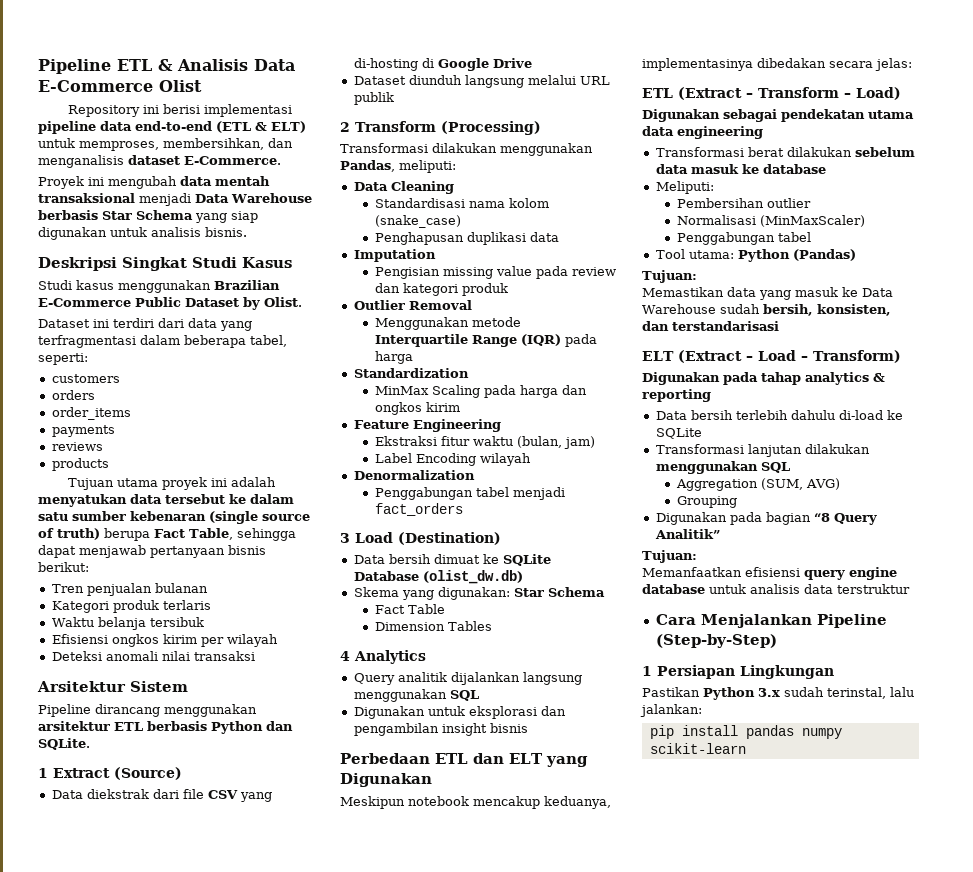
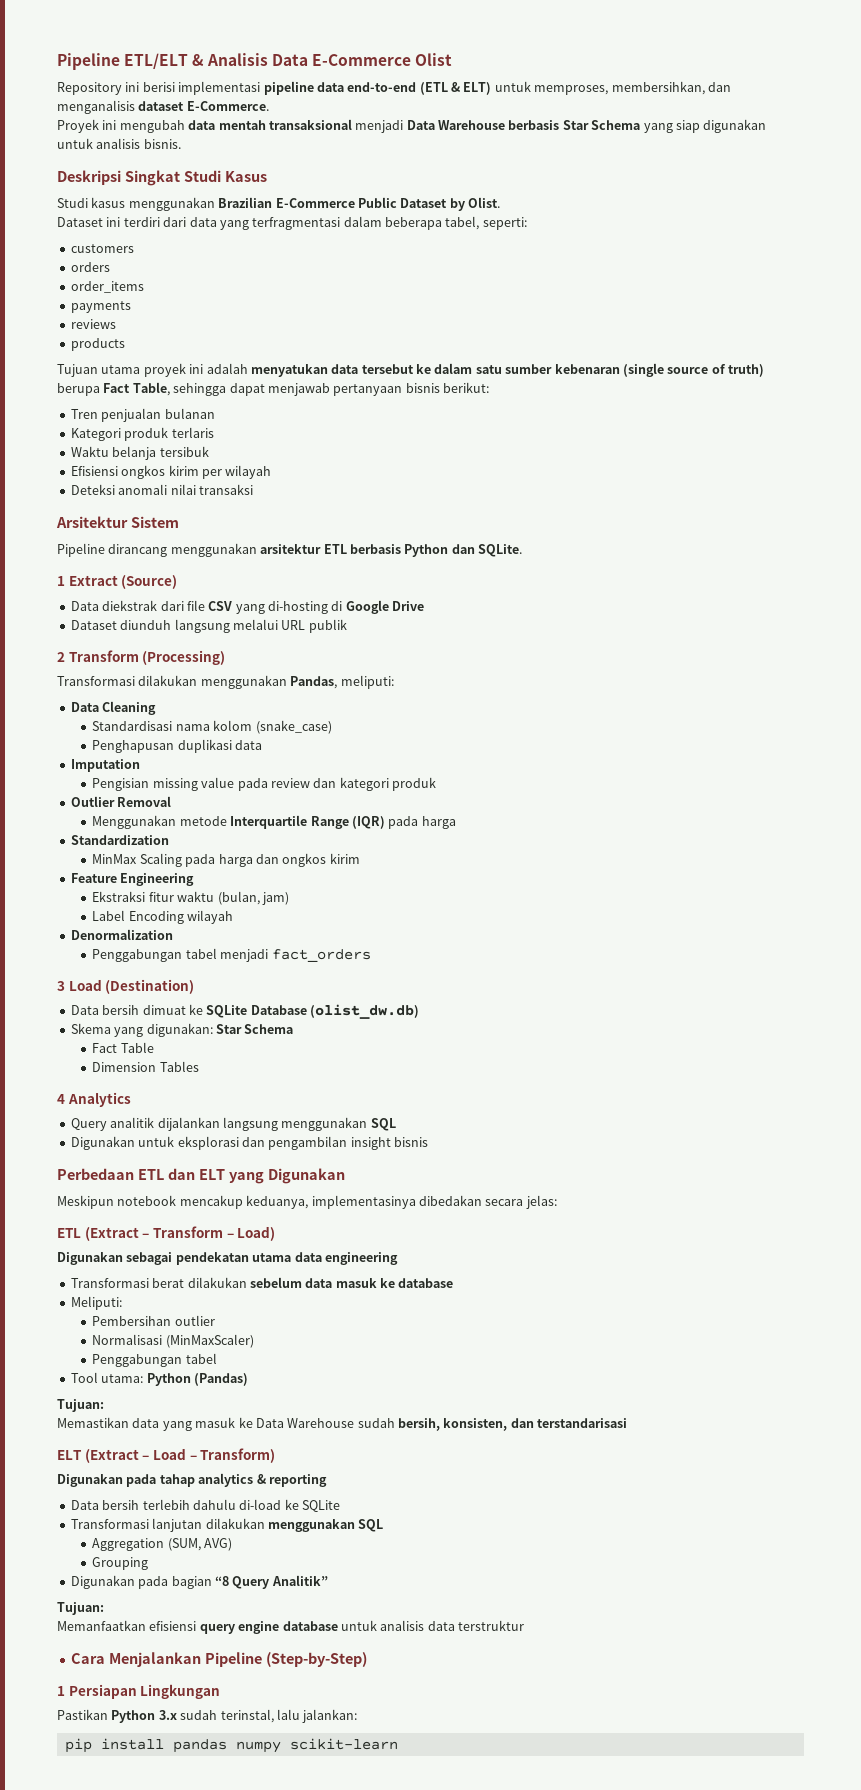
[38,59,152,74] Pipeline ETL -> [57,53,189,70] Pipeline ETL/ELT

